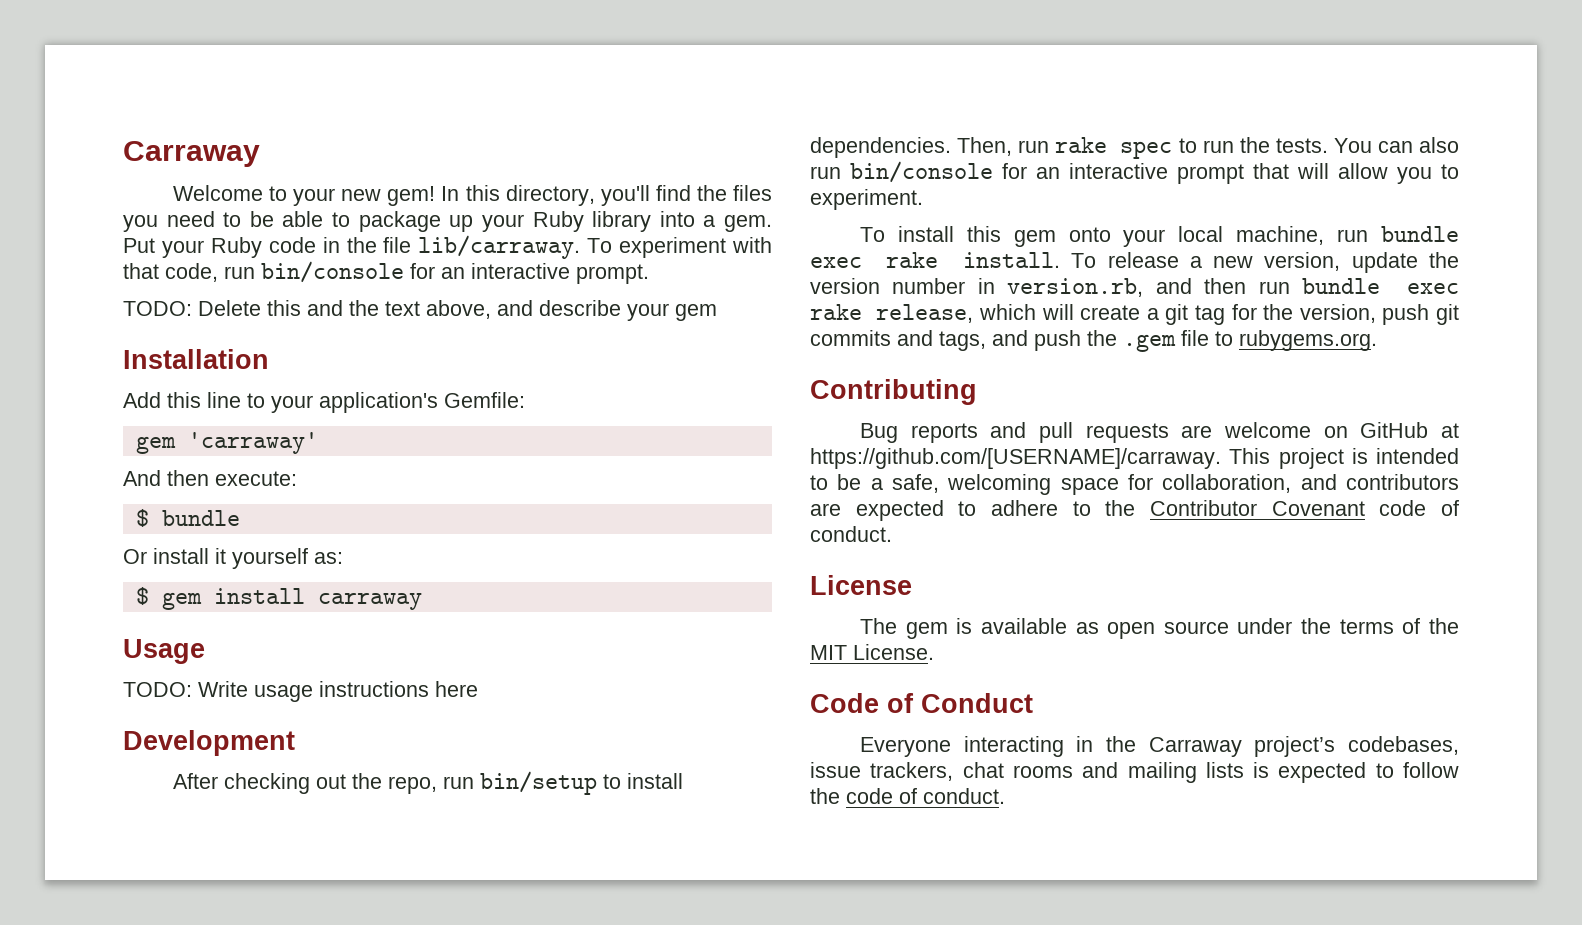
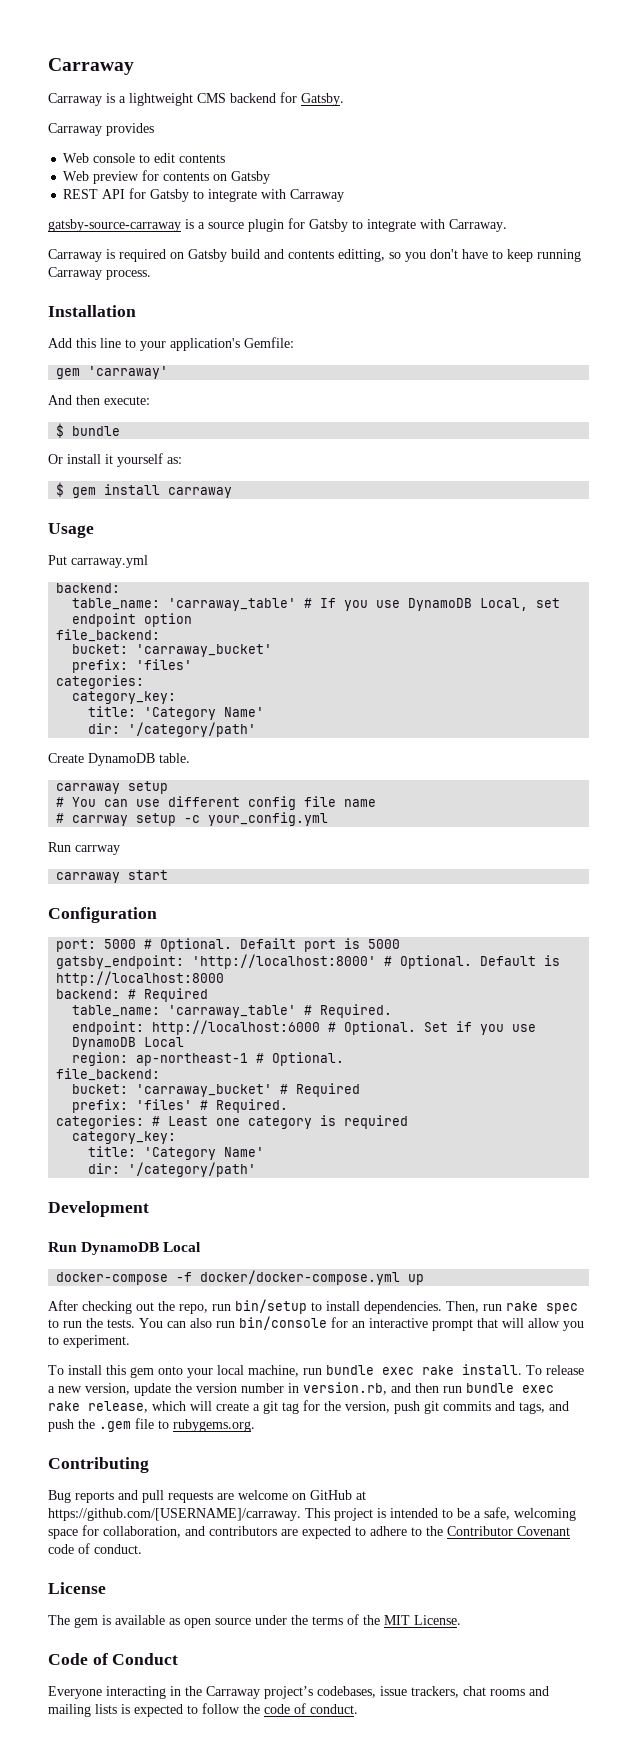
[123,141,260,167] [173,185,772,206] [123,211,773,232] [123,235,772,259] [123,261,649,284] [123,300,717,321] Carraway // Welcome to your new gem! In this directory, you'll find the files you need to be able to package up your Ruby library into a gem. Put your Ruby code in the file lib/carraway. To experiment with that code, run bin/console for an interactive prompt. // TODO: Delete this and the text above, and describe your gem -> [48,58,134,75] [48,92,344,106] [48,123,154,136] [63,153,226,163] [63,170,271,184] [63,188,345,202] [48,218,507,232] [48,249,581,262] [48,267,151,280] Carraway // Carraway is a lightweight CMS backend for Gatsby. // Carraway provides // Web console to edit contents // Web preview for contents on Gatsby // REST API for Gatsby to integrate with Carraway // gatsby-source-carraway is a source plugin for Gatsby to integrate with Carraway. // Carraway is required on Gatsby build and contents editting, so you don't have to keep running Carraway process.
[123,681,478,702] [123,730,295,756] TODO: Write usage instructions here // Development -> [48,555,148,568] [56,583,121,593] [72,598,561,611] [72,613,193,627] [56,629,161,642] [72,644,273,657] [72,659,193,673] [56,675,145,689] [72,691,177,704] [88,706,265,720] [88,722,257,737] [48,753,190,766] [56,781,169,794] [56,796,377,810] [56,812,329,826] [48,842,120,855] [56,870,169,883] [48,907,157,923] [56,938,401,952] [56,954,561,969] [56,971,225,986] [56,988,209,1002] [72,1004,393,1018] [72,1020,537,1035] [72,1037,185,1050] [72,1052,345,1066] [56,1068,161,1081] [72,1083,361,1097] [72,1099,289,1113] [56,1115,409,1129] [72,1131,177,1144] [88,1146,265,1160] [88,1162,257,1177] [48,1201,149,1217] [48,1242,202,1255] [56,1270,425,1285] Put carraway.yml // backend: // table_name: 'carraway_table' # If you use DynamoDB Local, set endpoint option // file_backend: // bucket: 'carraway_bucket' // prefix: 'files' // categories: // category_key: // title: 'Category Name' // dir: '/category/path' // Create DynamoDB table. // carraway setup // # You can use different config file name // # carrway setup -c your_config.yml // Run carrway // carraway start // Configuration // port: 5000 # Optional. Defailt port is 5000 // gatsby_endpoint: 'http://localhost:8000' # Optional. Default is http://localhost:8000 // backend: # Required // table_name: 'carraway_table' # Required. // endpoint: http://localhost:6000 # Optional. Set if you use DynamoDB Local // region: ap-northeast-1 # Optional. // file_backend: // bucket: 'carraway_bucket' # Required // prefix: 'files' # Required. // categories: # Least one category is required // category_key: // title: 'Category Name' // dir: '/category/path' // Development // Run DynamoDB Local // docker-compose -f docker/docker-compose.yml up

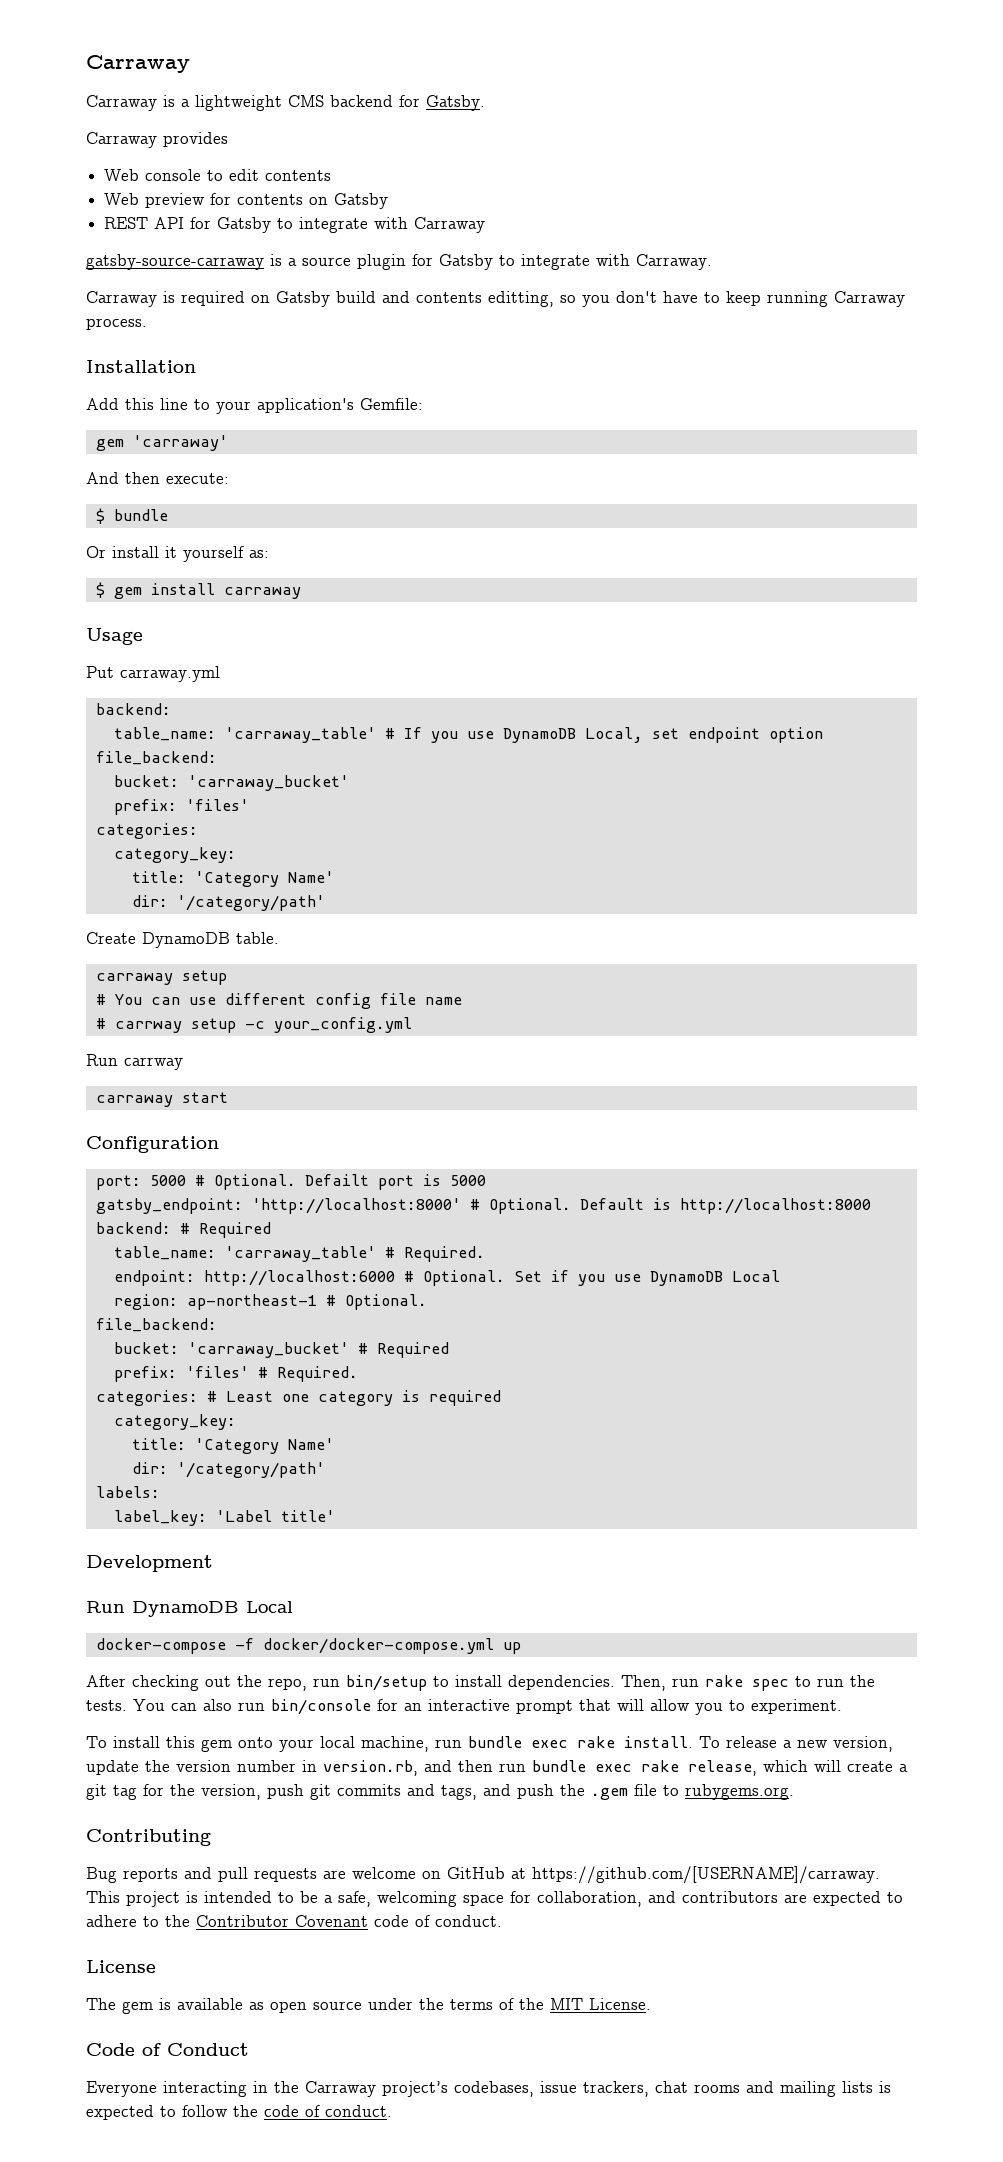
(257, 1169) none -> [95,1486,160,1498] [113,1510,335,1526] // labels: // label_key: 'Label title'

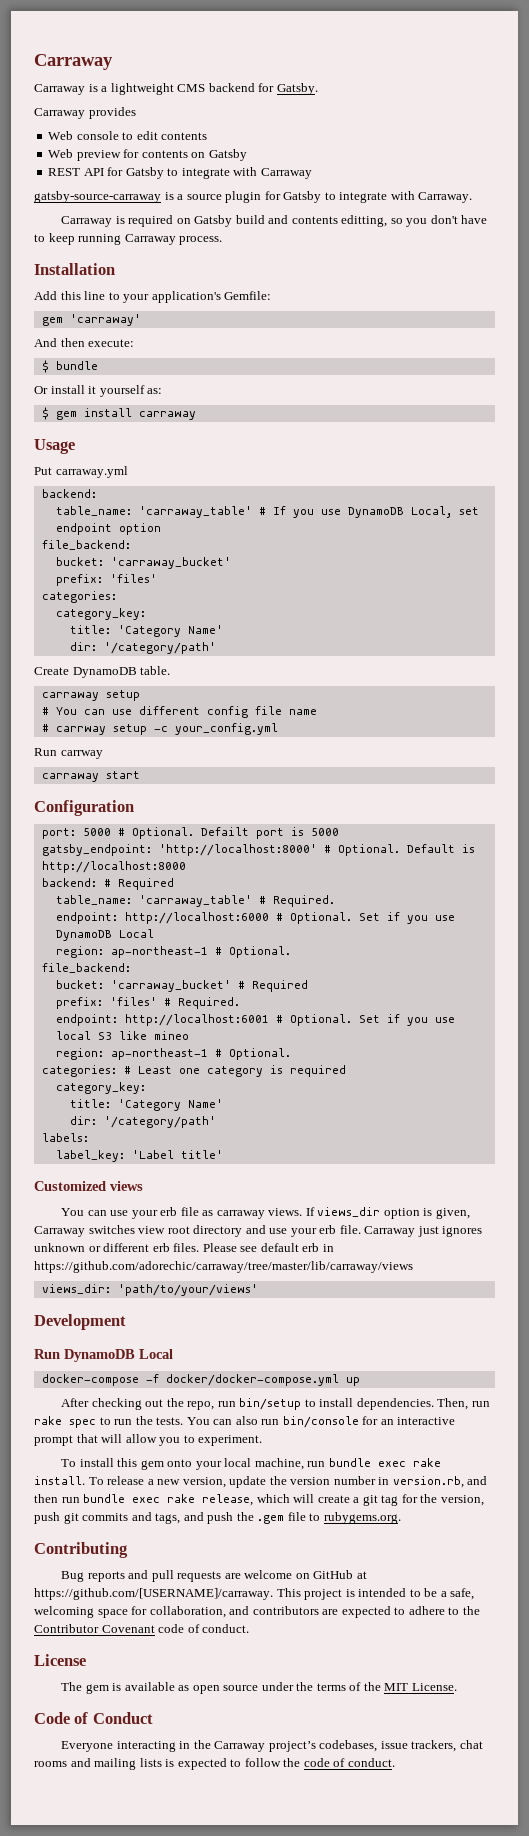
(358, 1374) none -> [55,1014,455,1026] [55,1031,189,1040] [55,1048,291,1060] // endpoint: http://localhost:6001 # Optional. Set if you use local S3 like mineo // region: ap-northeast-1 # Optional.
(335, 1516) none -> [34,1181,143,1191] [61,1207,470,1219] [34,1225,483,1237] [34,1243,334,1252] [34,1261,413,1273] [41,1284,258,1296] // Customized views // You can use your erb file as carraway views. If views_dir option is given, Carraway switches view root directory and use your erb file. Carraway just ignores unknown or different erb files. Please see default erb in https://github.com/adorechic/carraway/tree/master/lib/carraway/views // views_dir: 'path/to/your/views'

